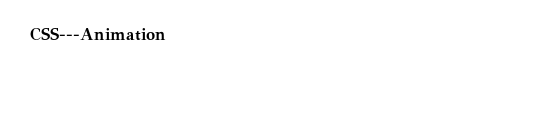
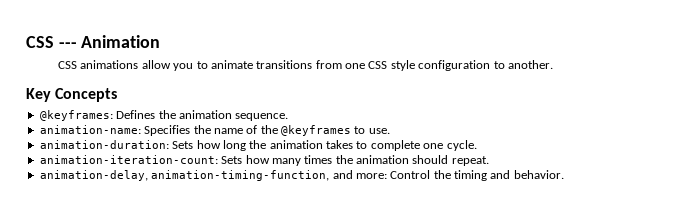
[30,27,166,41] CSS---Animation -> [26,35,161,48] [57,60,553,71] [26,88,118,102] [39,110,289,121] [39,125,390,136] [39,140,477,151] [39,155,489,166] [39,170,564,181] CSS --- Animation // CSS animations allow you to animate transitions from one CSS style configuration to another. // Key Concepts // @keyframes: Defines the animation sequence. // animation-name: Specifies the name of the @keyframes to use. // animation-duration: Sets how long the animation takes to complete one cycle. // animation-iteration-count: Sets how many times the animation should repeat. // animation-delay, animation-timing-function, and more: Control the timing and behavior.

